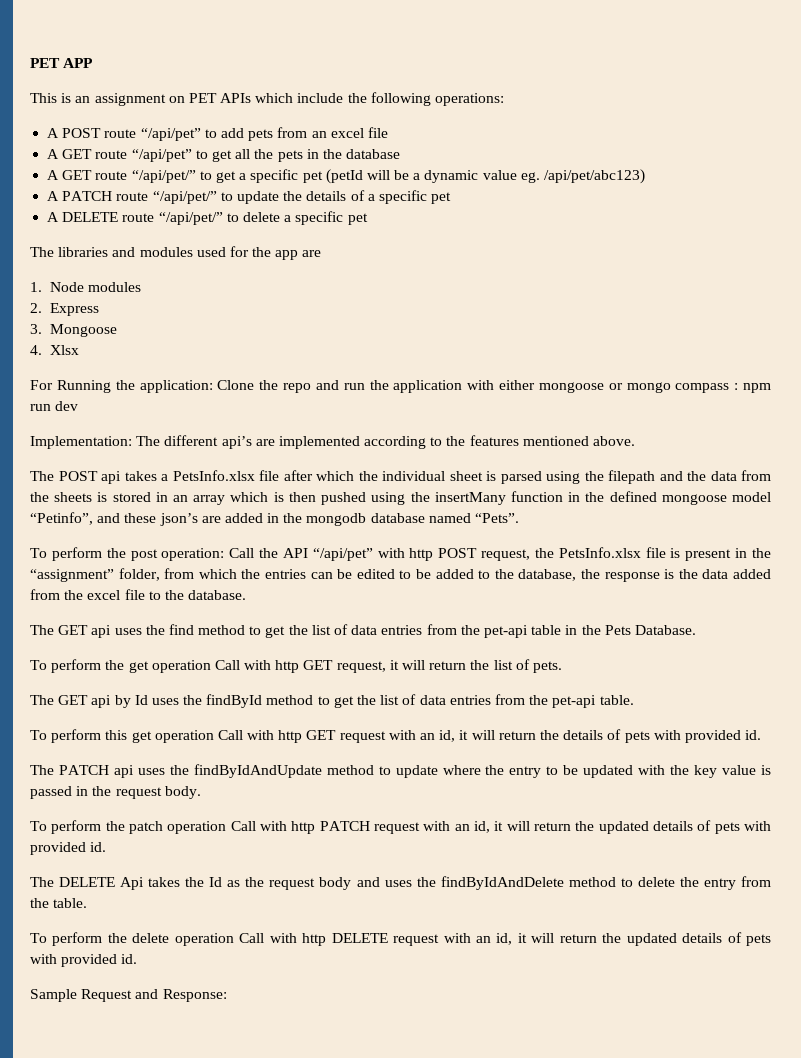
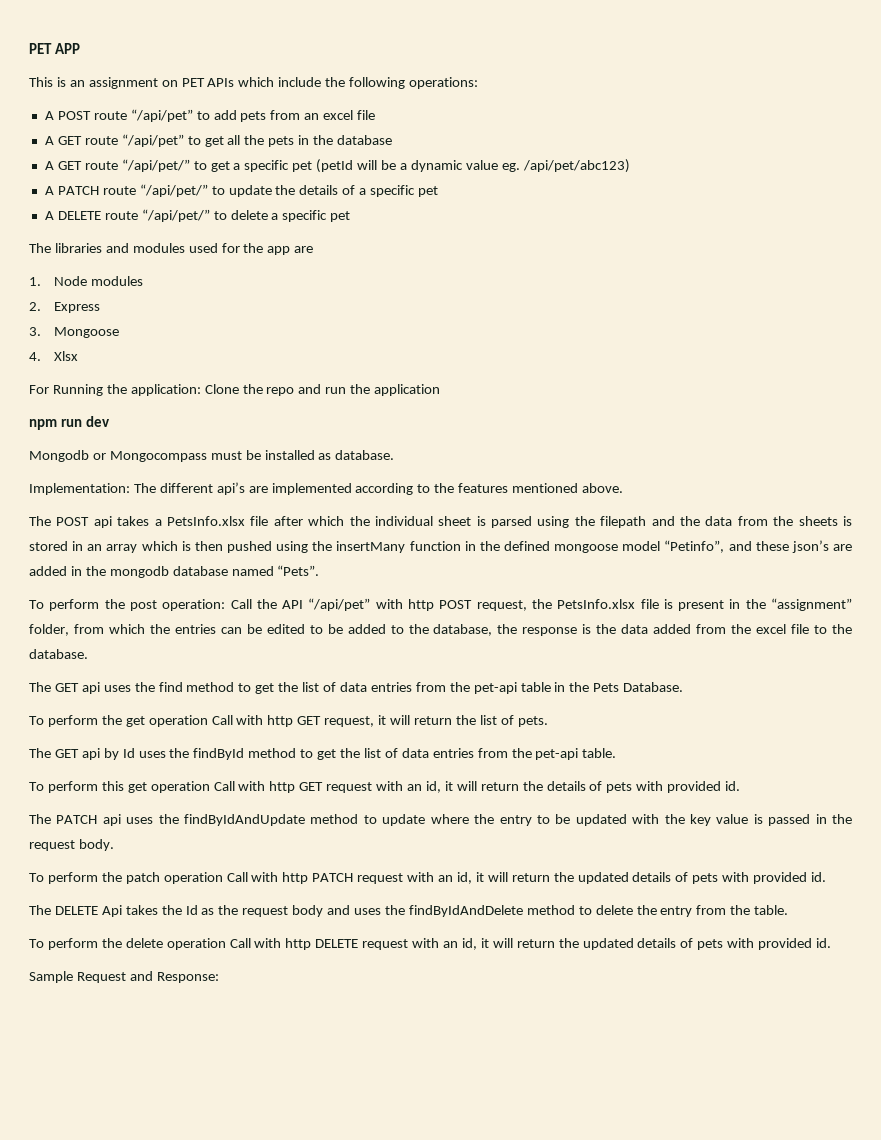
[467,380,772,393] [30,401,79,411] with either mongoose or mongo compass : npm run dev -> [29,416,110,430] [29,450,395,462] // npm run dev // Mongodb or Mongocompass must be installed as database.

